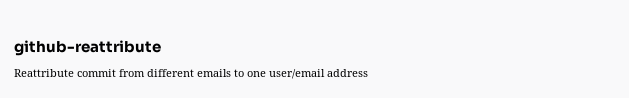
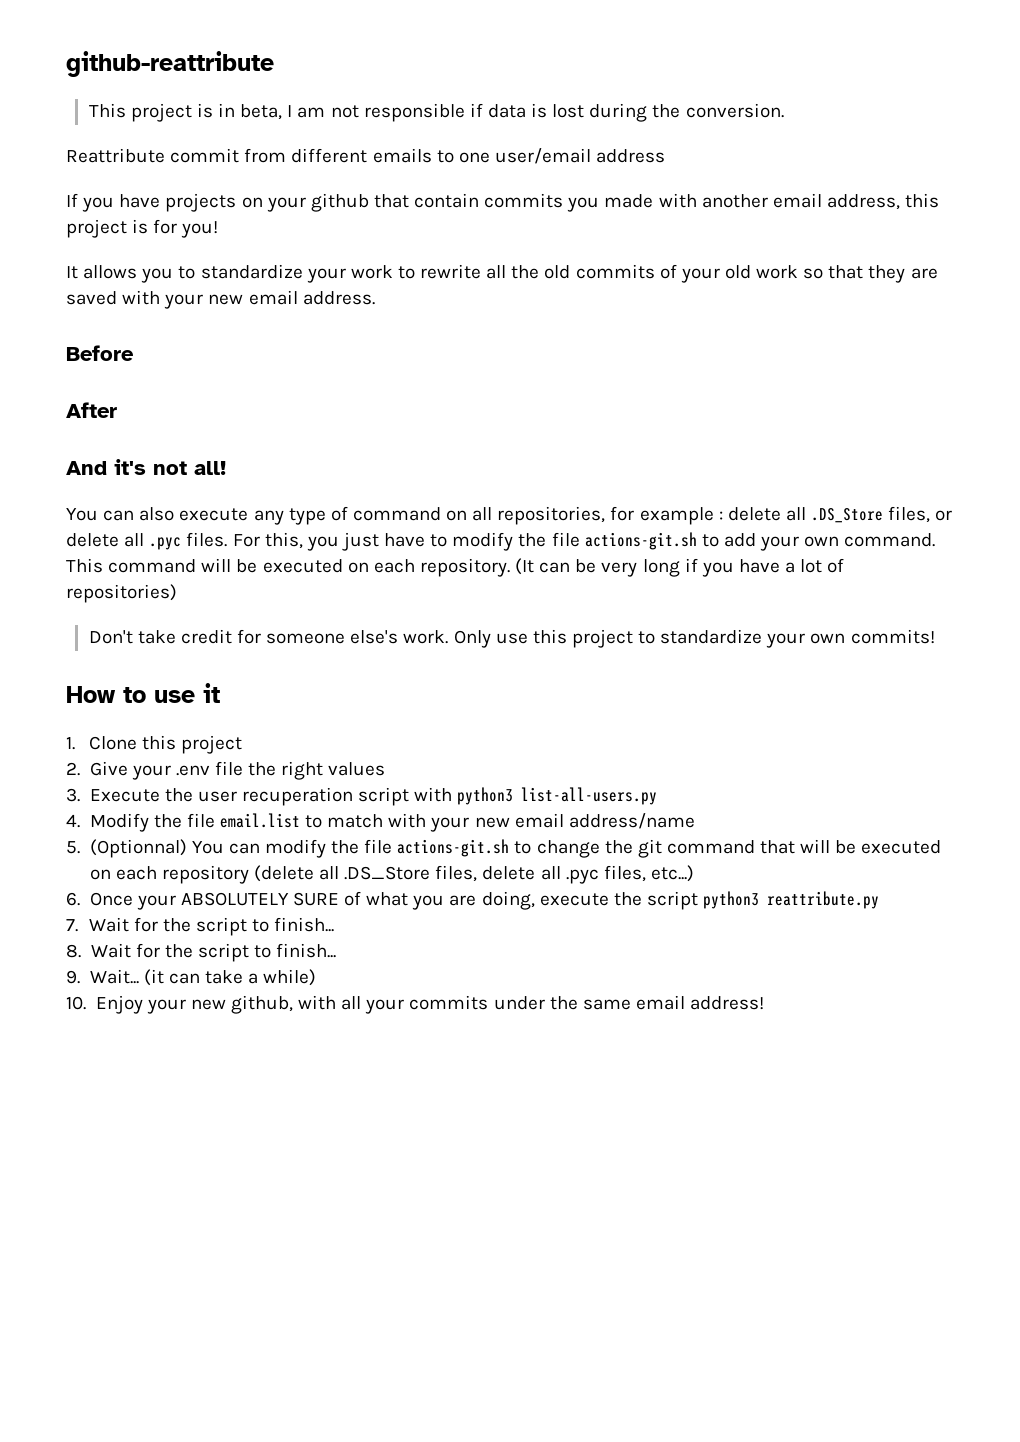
(161, 48) none -> [88,103,784,122] // This project is in beta, I am not responsible if data is lost during the conversion.
(368, 73) none -> [66,193,940,212] [66,219,219,238] [66,264,938,283] [66,290,375,309] [66,345,134,361] [66,402,117,418] [66,459,226,475] [66,506,953,525] [66,532,936,551] [66,558,845,577] [66,584,177,603] [88,629,935,648] [66,683,220,703] [66,735,242,754] [66,761,386,780] [66,787,658,806] [66,813,695,832] [66,839,942,858] [89,865,694,884] [66,891,880,910] [66,917,335,936] [66,943,337,962] [66,969,317,986] [66,995,765,1014] // If you have projects on your github that contain commits you made with another email address, this project is for you! // It allows you to standardize your work to rewrite all the old commits of your old work so that they are saved with your new email address. // Before // After // And it's not all! // You can also execute any type of command on all repositories, for example : delete all .DS_Store files, or delete all .pyc files. For this, you just have to modify the file actions-git.sh to add your own command. This command will be executed on each repository. (It can be very long if you have a lot of repositories) // Don't take credit for someone else's work. Only use this project to standardize your own commits! // How to use it // 1. Clone this project // 2. Give your .env file the right values // 3. Execute the user recuperation script with python3 list-all-users.py // 4. Modify the file email.list to match with your new email address/name // 5. (Optionnal) You can modify the file actions-git.sh to change the git command that will be executed on each repository (delete all .DS_Store files, delete all .pyc files, etc...) // 6. Once your ABSOLUTELY SURE of what you are doing, execute the script python3 reattribute.py // 7. Wait for the script to finish... // 8. Wait for the script to finish... // 9. Wait... (it can take a while) // 10. Enjoy your new github, with all your commits under the same email address!

